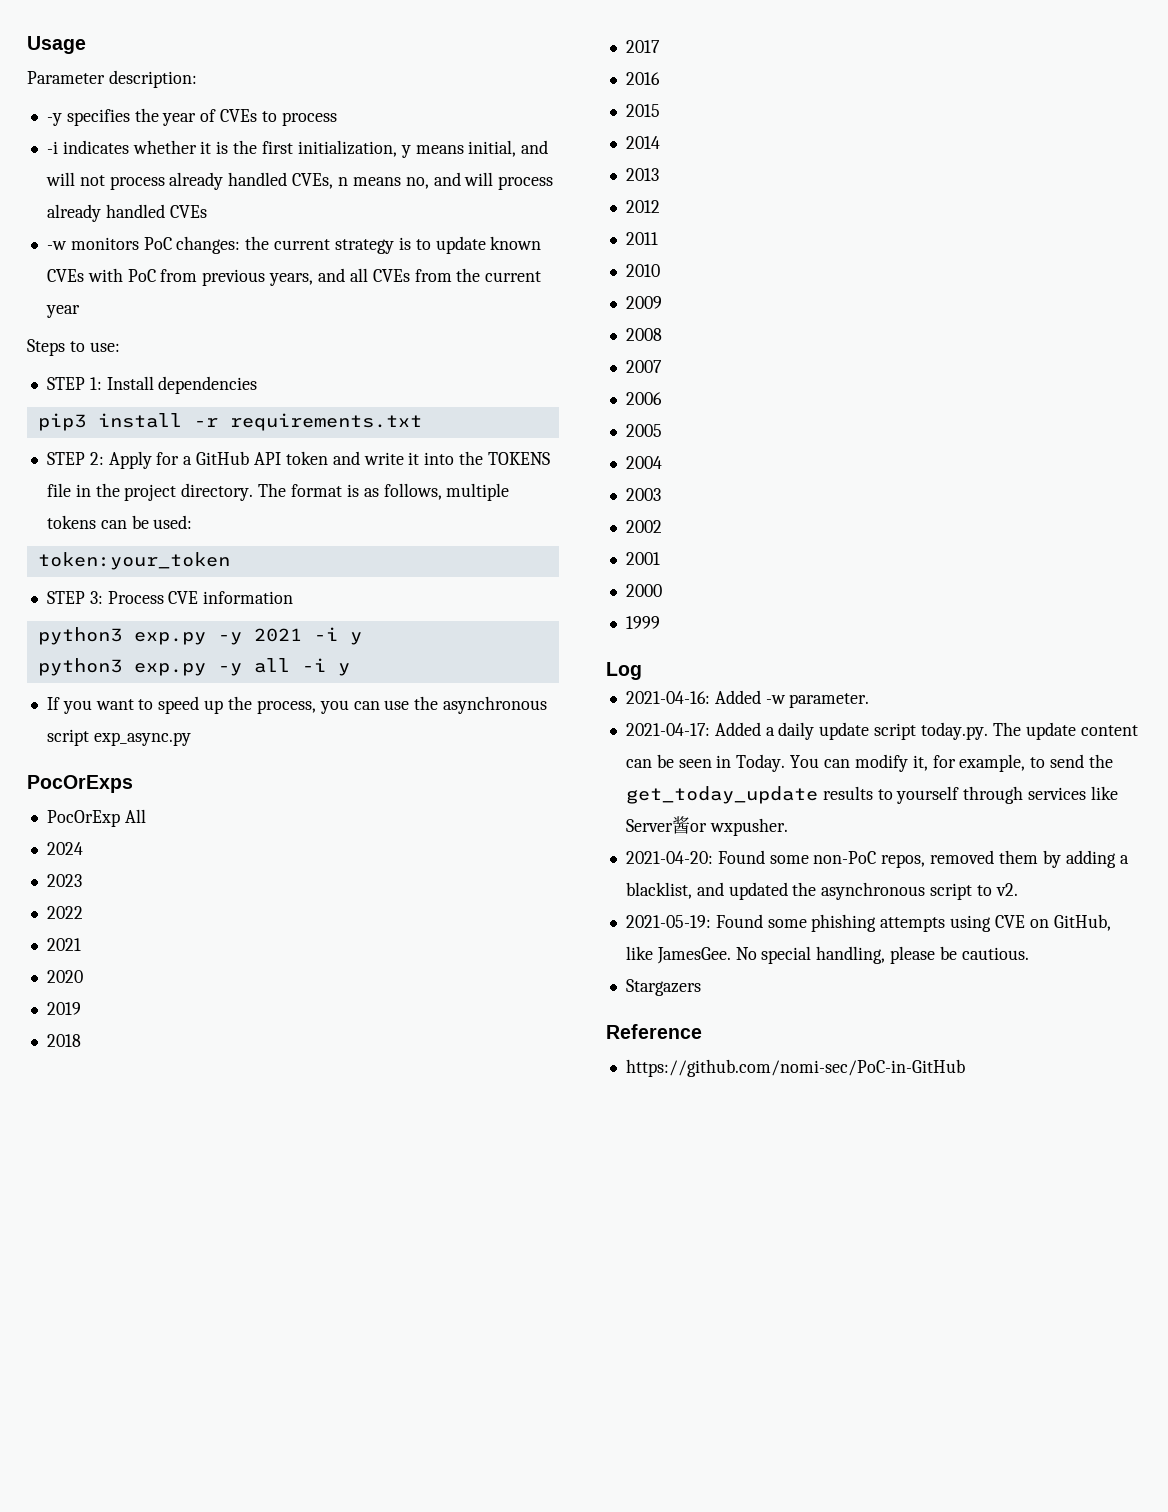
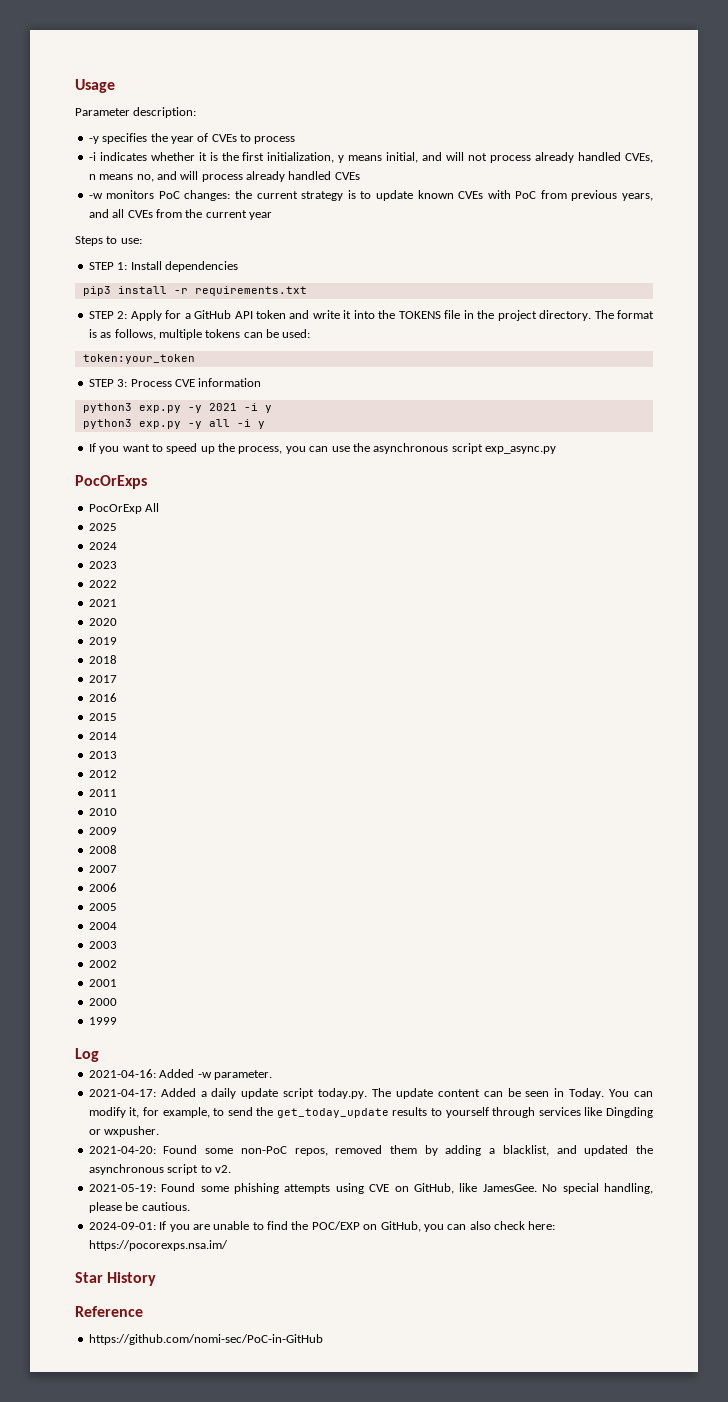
(146, 816) none -> [88,523,117,531] // 2025
[625,816,690,834] Server酱 -> [606,1107,653,1118] Dingding
[625,979,701,996] Stargazers -> [88,1221,556,1232] [88,1240,228,1251] [75,1272,157,1286] 2024-09-01: If you are unable to find the POC/EXP on GitHub, you can also check here: https://pocorexps.nsa.im/ // Star History

